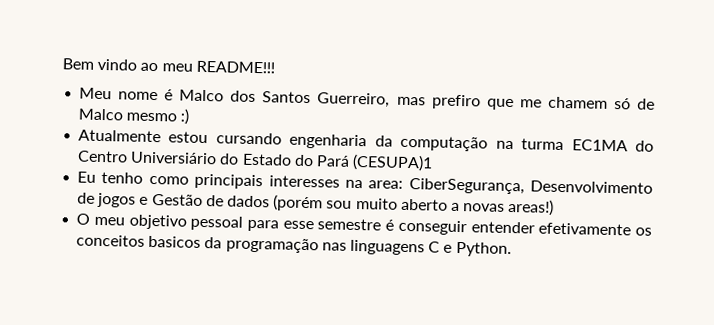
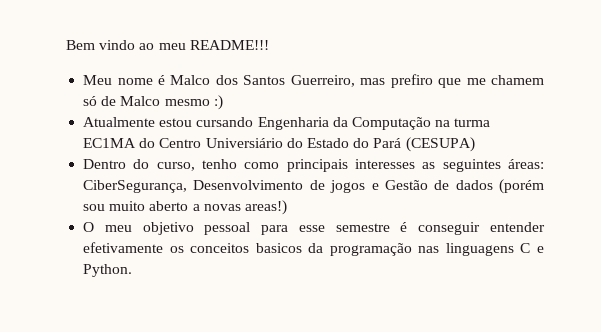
[289,133,489,152] engenharia da computação -> [257,117,431,130] Engenharia da Computação
[352,153,434,172] [77,171,97,183] (CESUPA)1 // Eu -> [405,137,475,152] [83,159,195,171] (CESUPA) // Dentro do curso,
[344,179,404,189] na area: -> [422,159,544,172] as seguintes áreas:

